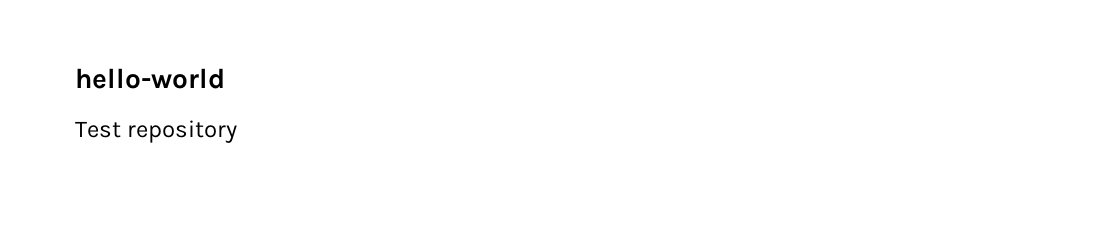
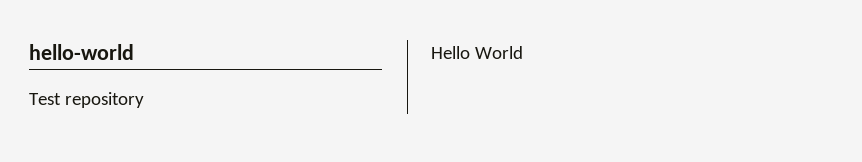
(238, 131) none -> [431,46,523,59] // Hello World

